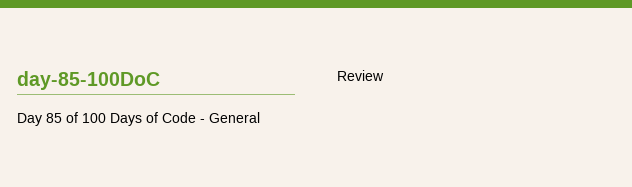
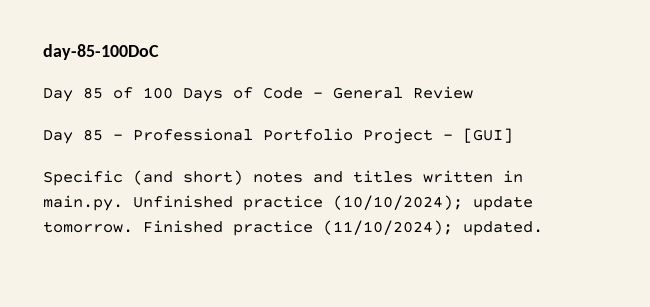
(384, 75) none -> [43,128,513,144] [43,170,523,186] [43,195,533,211] [43,220,543,236] // Day 85 - Professional Portfolio Project - [GUI] // Specific (and short) notes and titles written in main.py. Unfinished practice (10/10/2024); update tomorrow. Finished practice (11/10/2024); updated.

